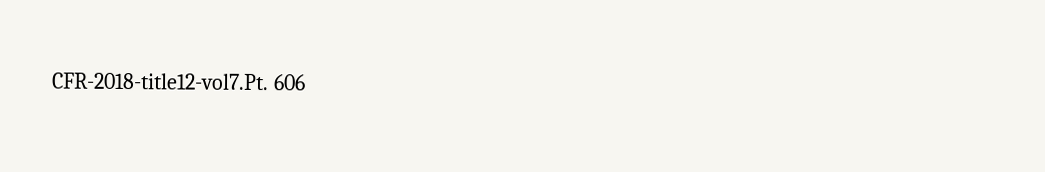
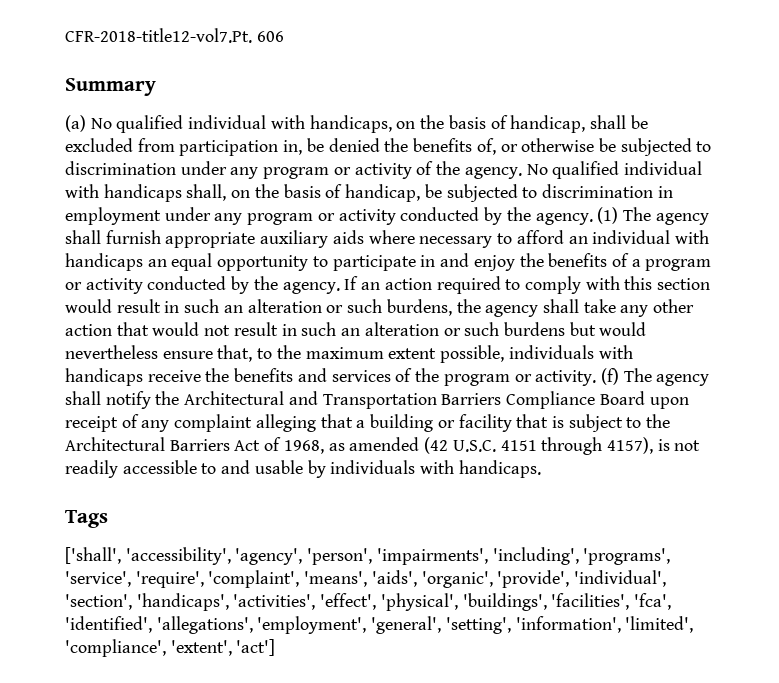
(306, 82) none -> [65,78,156,96] [65,115,648,133] [65,138,712,156] [65,161,702,179] [65,184,673,202] [65,207,709,225] [65,230,709,248] [65,253,712,271] [65,276,711,294] [65,299,695,317] [65,322,647,336] [65,345,633,363] [65,368,710,386] [65,391,689,409] [65,414,671,432] [65,437,701,455] [65,460,541,478] [65,510,108,528] [65,547,671,565] [65,570,667,588] [65,593,672,611] [65,616,694,634] [65,639,276,657] // Summary // (a) No qualified individual with handicaps, on the basis of handicap, shall be excluded from participation in, be denied the benefits of, or otherwise be subjected to discrimination under any program or activity of the agency. No qualified individual with handicaps shall, on the basis of handicap, be subjected to discrimination in employment under any program or activity conducted by the agency. (1) The agency shall furnish appropriate auxiliary aids where necessary to afford an individual with handicaps an equal opportunity to participate in and enjoy the benefits of a program or activity conducted by the agency. If an action required to comply with this section would result in such an alteration or such burdens, the agency shall take any other action that would not result in such an alteration or such burdens but would nevertheless ensure that, to the maximum extent possible, individuals with handicaps receive the benefits and services of the program or activity. (f) The agency shall notify the Architectural and Transportation Barriers Compliance Board upon receipt of any complaint alleging that a building or facility that is subject to the Architectural Barriers Act of 1968, as amended (42 U.S.C. 4151 through 4157), is not readily accessible to and usable by individuals with handicaps. // Tags // ['shall', 'accessibility', 'agency', 'person', 'impairments', 'including', 'programs', 'service', 'require', 'complaint', 'means', 'aids', 'organic', 'provide', 'individual', 'section', 'handicaps', 'activities', 'effect', 'physical', 'buildings', 'facilities', 'fca', 'identified', 'allegations', 'employment', 'general', 'setting', 'information', 'limited', 'compliance', 'extent', 'act']

